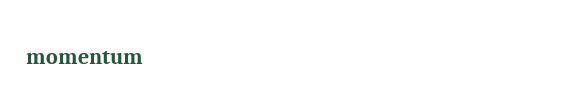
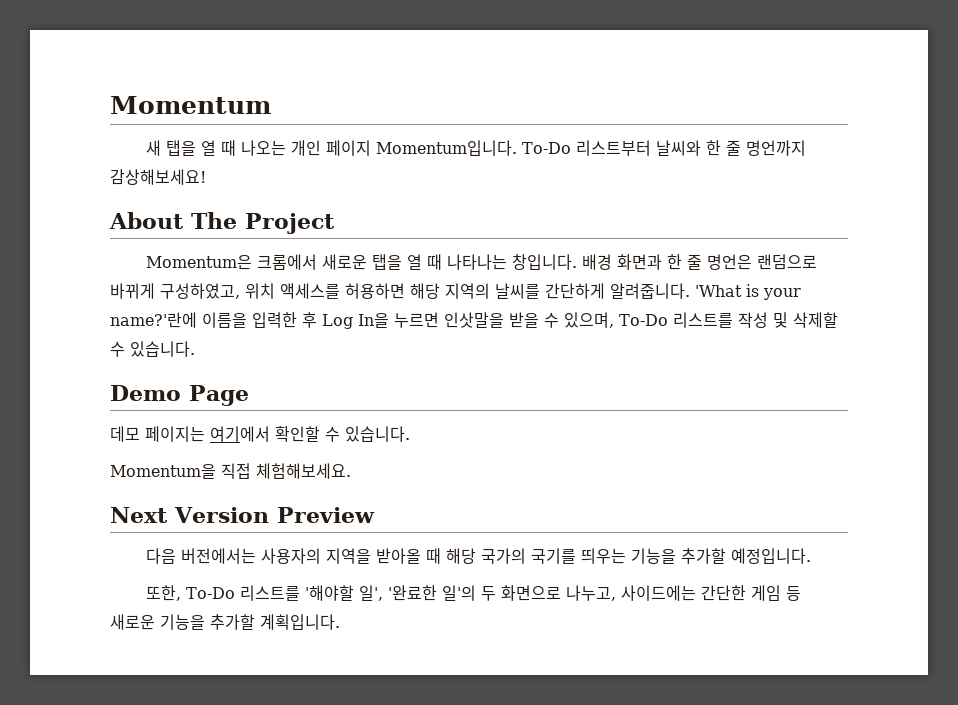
[26,51,143,64] momentum -> [110,96,271,114] [146,140,807,156] [110,169,206,185] [109,212,335,234] [146,254,818,270] [110,283,801,300] [110,312,838,329] [110,341,195,357] [110,385,249,406] [110,426,410,442] [110,463,351,479] [110,507,375,523] [146,548,812,564] [146,585,802,601] [110,614,340,630] Momentum // 새 탭을 열 때 나오는 개인 페이지 Momentum입니다. To-Do 리스트부터 날씨와 한 줄 명언까지 감상해보세요! // About The Project // Momentum은 크롬에서 새로운 탭을 열 때 나타나는 창입니다. 배경 화면과 한 줄 명언은 랜덤으로 바뀌게 구성하였고, 위치 액세스를 허용하면 해당 지역의 날씨를 간단하게 알려줍니다. 'What is your name?'란에 이름을 입력한 후 Log In을 누르면 인삿말을 받을 수 있으며, To-Do 리스트를 작성 및 삭제할 수 있습니다. // Demo Page // 데모 페이지는 여기에서 확인할 수 있습니다. // Momentum을 직접 체험해보세요. // Next Version Preview // 다음 버전에서는 사용자의 지역을 받아올 때 해당 국가의 국기를 띄우는 기능을 추가할 예정입니다. // 또한, To-Do 리스트를 '해야할 일', '완료한 일'의 두 화면으로 나누고, 사이드에는 간단한 게임 등 새로운 기능을 추가할 계획입니다.

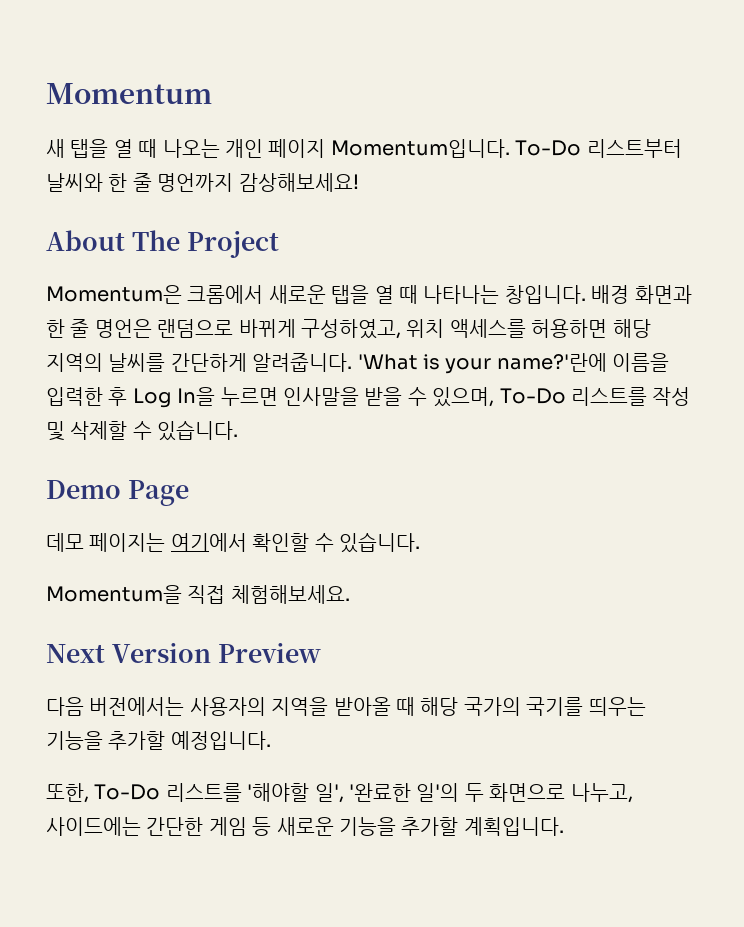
[444,312,504,328] 인삿말을 -> [283,387,359,406] 인사말을

